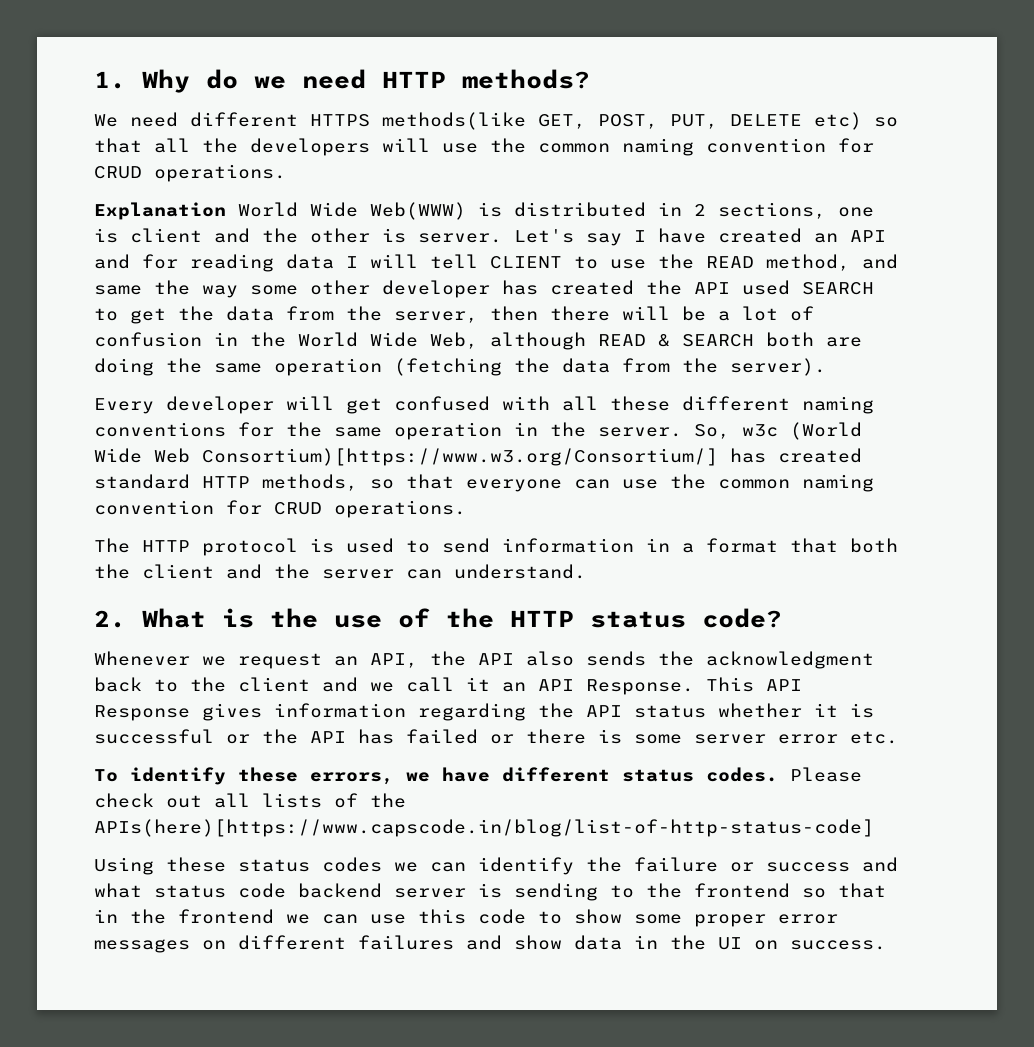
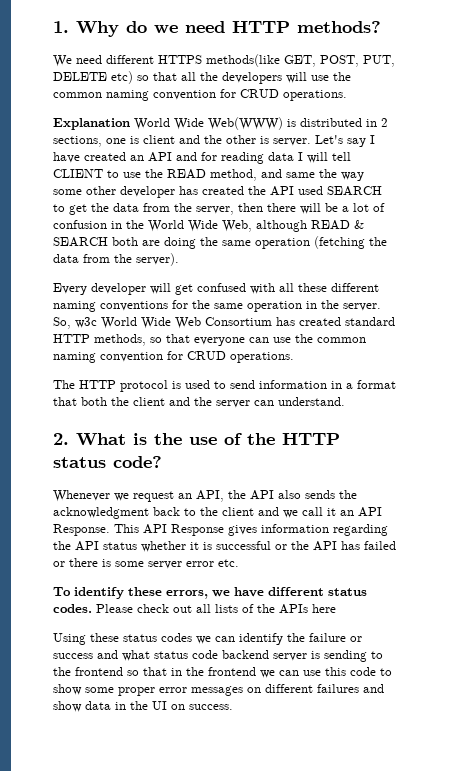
[790,422,862,440] (World -> [101,317,137,329] World
[202,448,718,466] Consortium)[https://www.w3.org/Consortium/] -> [205,317,272,326] Consortium
[94,819,874,837] APIs(here)[https://www.capscode.in/blog/list-of-http-status-code] -> [279,604,336,614] APIs here

